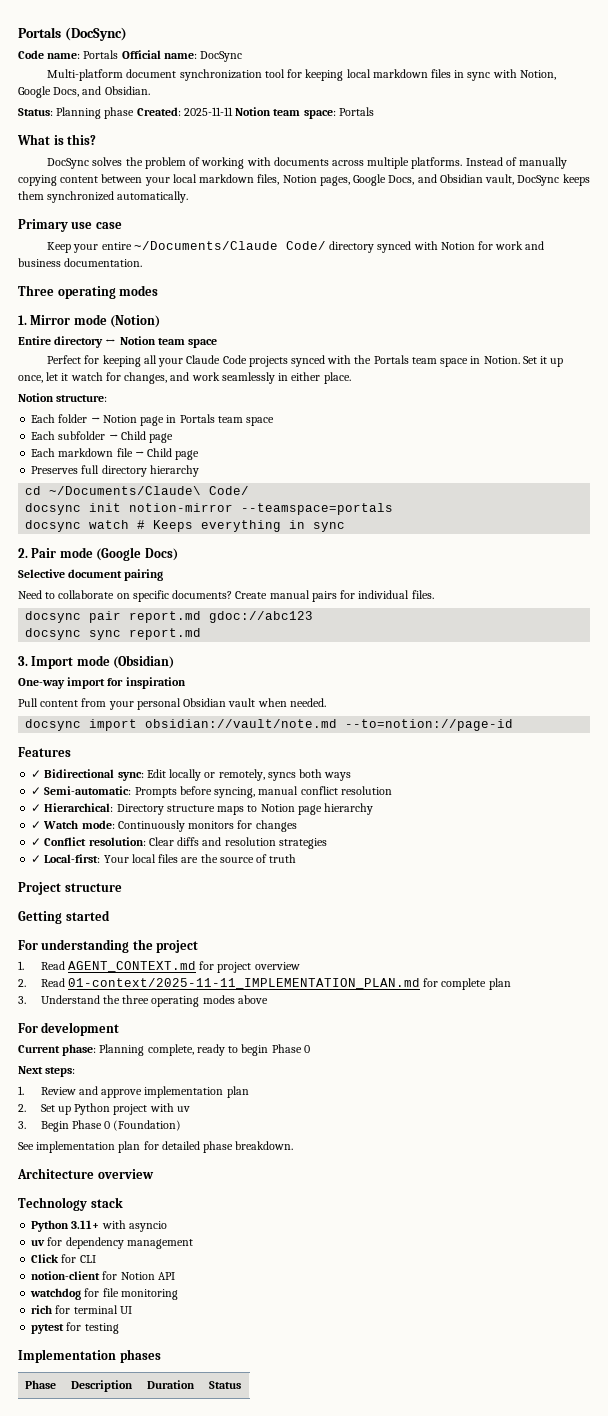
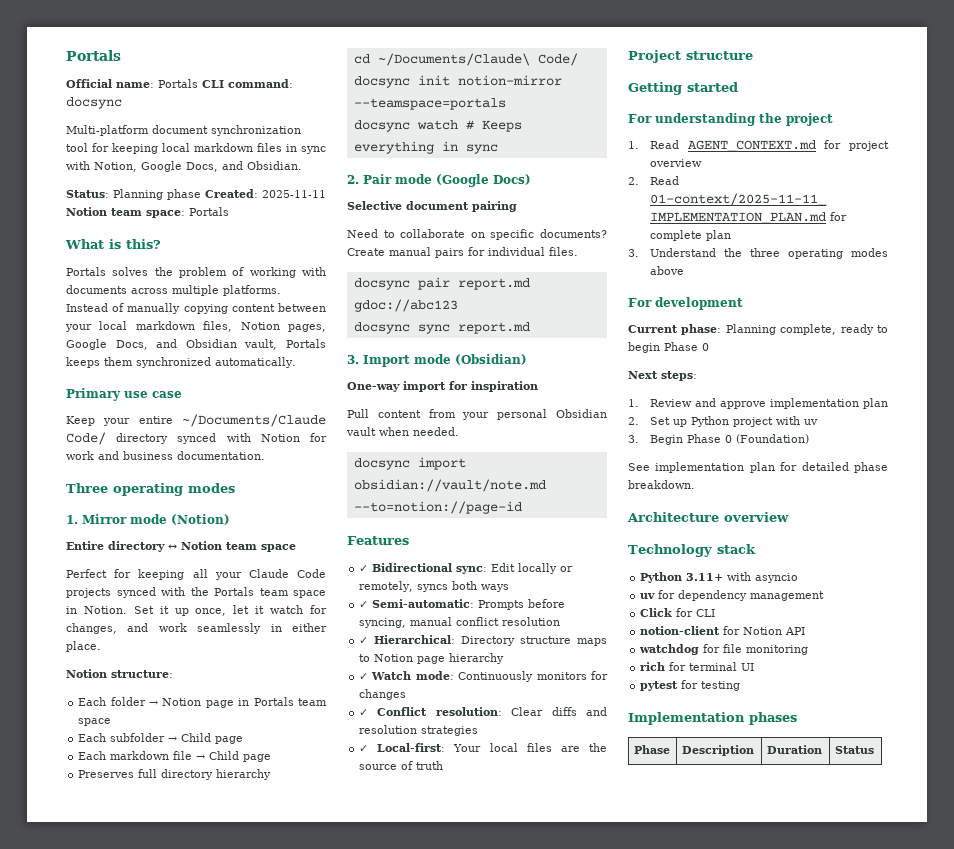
[18,27,127,41] [18,50,243,62] Portals (DocSync) // Code name: Portals Official name: DocSync -> [66,50,121,61] [66,79,293,88] [66,97,122,109] Portals // Official name: Portals CLI command: docsync
[47,158,90,169] DocSync -> [66,267,106,276] Portals
[517,175,560,186] DocSync -> [286,339,326,348] Portals

